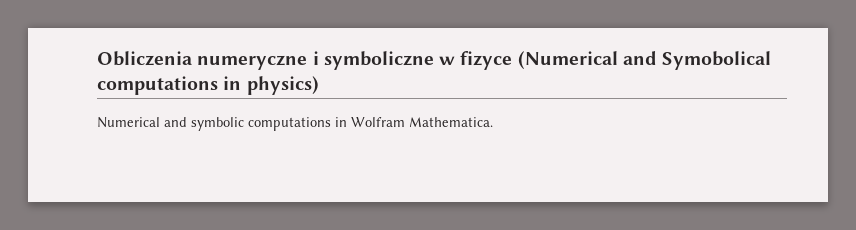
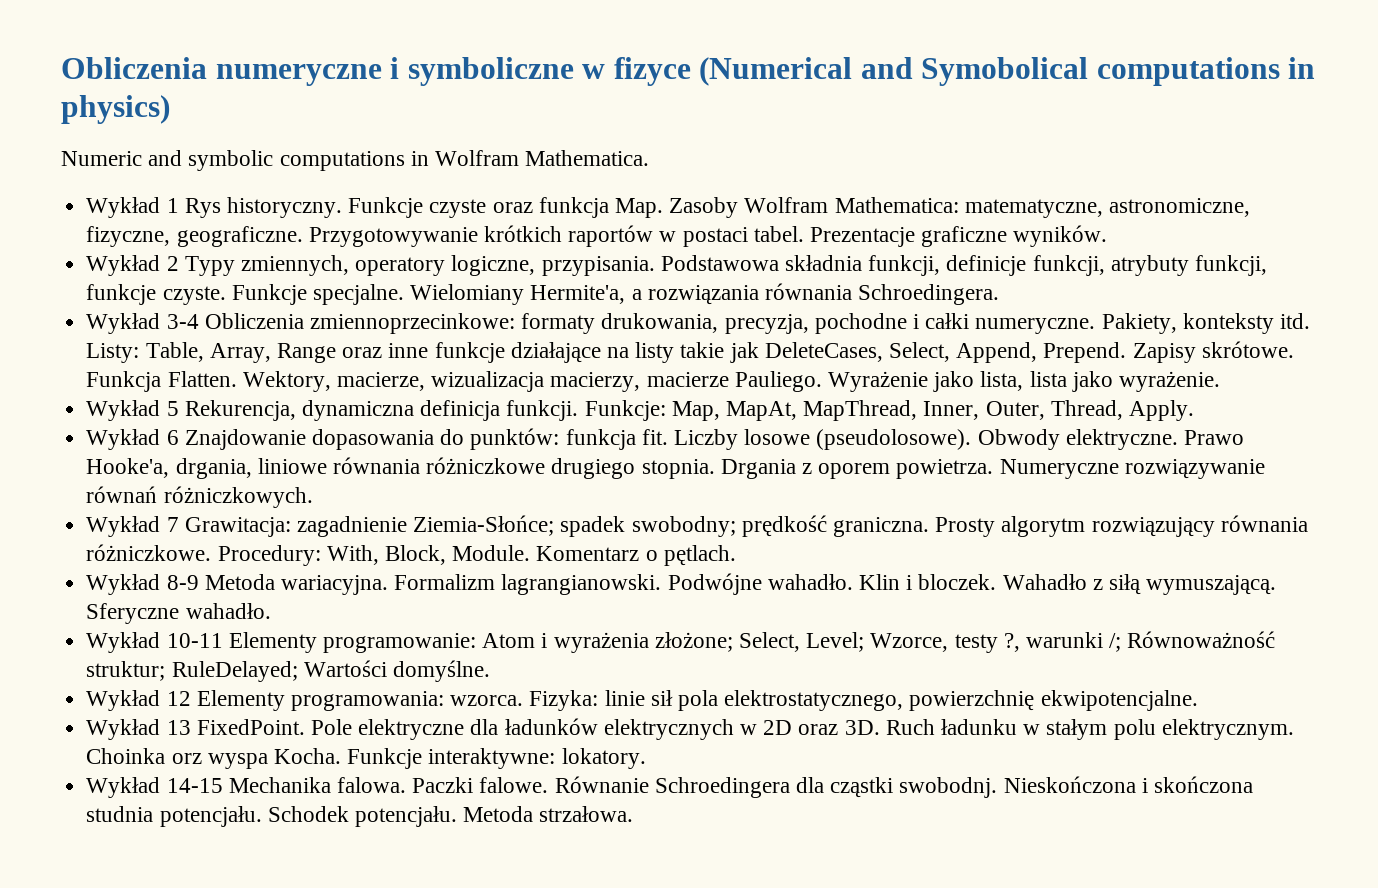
[97,117,160,128] Numerical -> [61,151,142,166] Numeric
(493, 122) none -> [86,197,1251,218] [86,225,1108,247] [86,255,1268,276] [86,283,1000,305] [86,313,1311,334] [86,341,1294,363] [86,371,1221,392] [86,400,1195,421] [86,428,1245,450] [86,457,1265,479] [86,486,313,508] [86,515,1308,537] [86,544,736,566] [86,573,1277,595] [86,603,271,624] [86,631,1276,653] [86,660,490,682] [86,690,1198,711] [86,718,1294,740] [86,748,646,769] [86,776,1254,798] [86,806,634,827] // Wykład 1 Rys historyczny. Funkcje czyste oraz funkcja Map. Zasoby Wolfram Mathematica: matematyczne, astronomiczne, fizyczne, geograficzne. Przygotowywanie krótkich raportów w postaci tabel. Prezentacje graficzne wyników. // Wykład 2 Typy zmiennych, operatory logiczne, przypisania. Podstawowa składnia funkcji, definicje funkcji, atrybuty funkcji, funkcje czyste. Funkcje specjalne. Wielomiany Hermite'a, a rozwiązania równania Schroedingera. // Wykład 3-4 Obliczenia zmiennoprzecinkowe: formaty drukowania, precyzja, pochodne i całki numeryczne. Pakiety, konteksty itd. Listy: Table, Array, Range oraz inne funkcje działające na listy takie jak DeleteCases, Select, Append, Prepend. Zapisy skrótowe. Funkcja Flatten. Wektory, macierze, wizualizacja macierzy, macierze Pauliego. Wyrażenie jako lista, lista jako wyrażenie. // Wykład 5 Rekurencja, dynamiczna definicja funkcji. Funkcje: Map, MapAt, MapThread, Inner, Outer, Thread, Apply. // Wykład 6 Znajdowanie dopasowania do punktów: funkcja fit. Liczby losowe (pseudolosowe). Obwody elektryczne. Prawo Hooke'a, drgania, liniowe równania różniczkowe drugiego stopnia. Drgania z oporem powietrza. Numeryczne rozwiązywanie równań różniczkowych. // Wykład 7 Grawitacja: zagadnienie Ziemia-Słońce; spadek swobodny; prędkość graniczna. Prosty algorytm rozwiązujący równania różniczkowe. Procedury: With, Block, Module. Komentarz o pętlach. // Wykład 8-9 Metoda wariacyjna. Formalizm lagrangianowski. Podwójne wahadło. Klin i bloczek. Wahadło z siłą wymuszającą. Sferyczne wahadło. // Wykład 10-11 Elementy programowanie: Atom i wyrażenia złożone; Select, Level; Wzorce, testy ?, warunki /; Równoważność struktur; RuleDelayed; Wartości domyślne. // Wykład 12 Elementy programowania: wzorca. Fizyka: linie sił pola elektrostatycznego, powierzchnię ekwipotencjalne. // Wykład 13 FixedPoint. Pole elektryczne dla ładunków elektrycznych w 2D oraz 3D. Ruch ładunku w stałym polu elektrycznym. Choinka orz wyspa Kocha. Funkcje interaktywne: lokatory. // Wykład 14-15 Mechanika falowa. Paczki falowe. Równanie Schroedingera dla cząstki swobodnj. Nieskończona i skończona studnia potencjału. Schodek potencjału. Metoda strzałowa.

